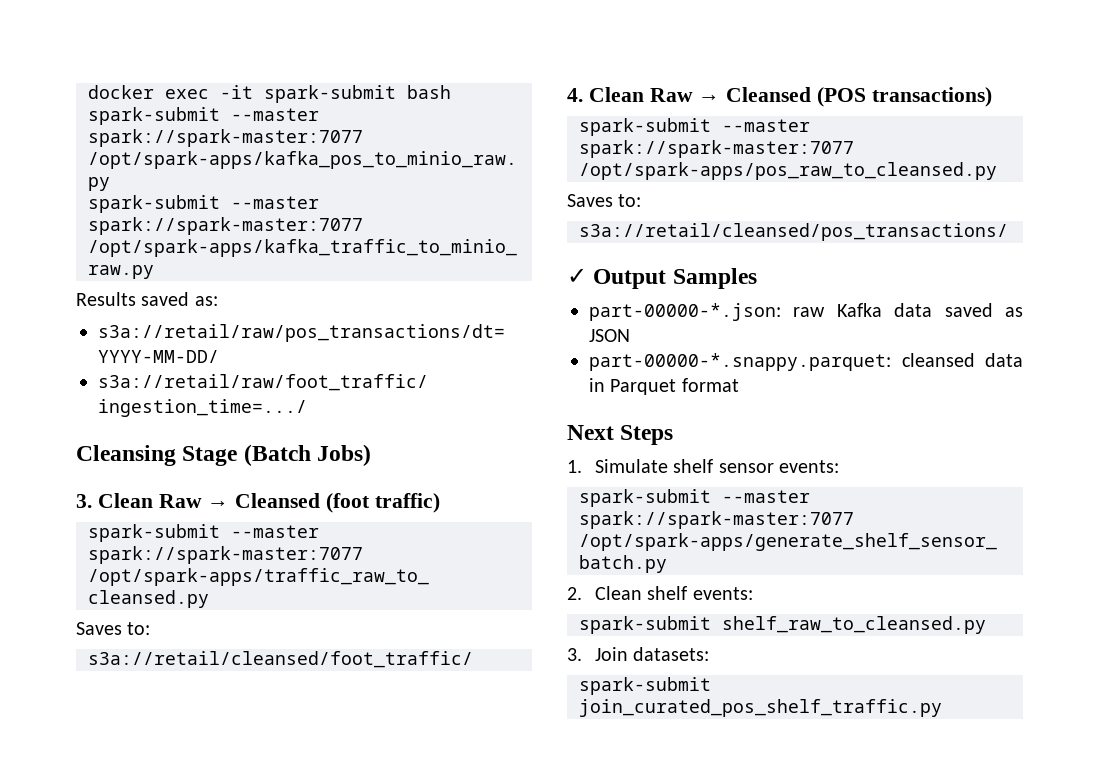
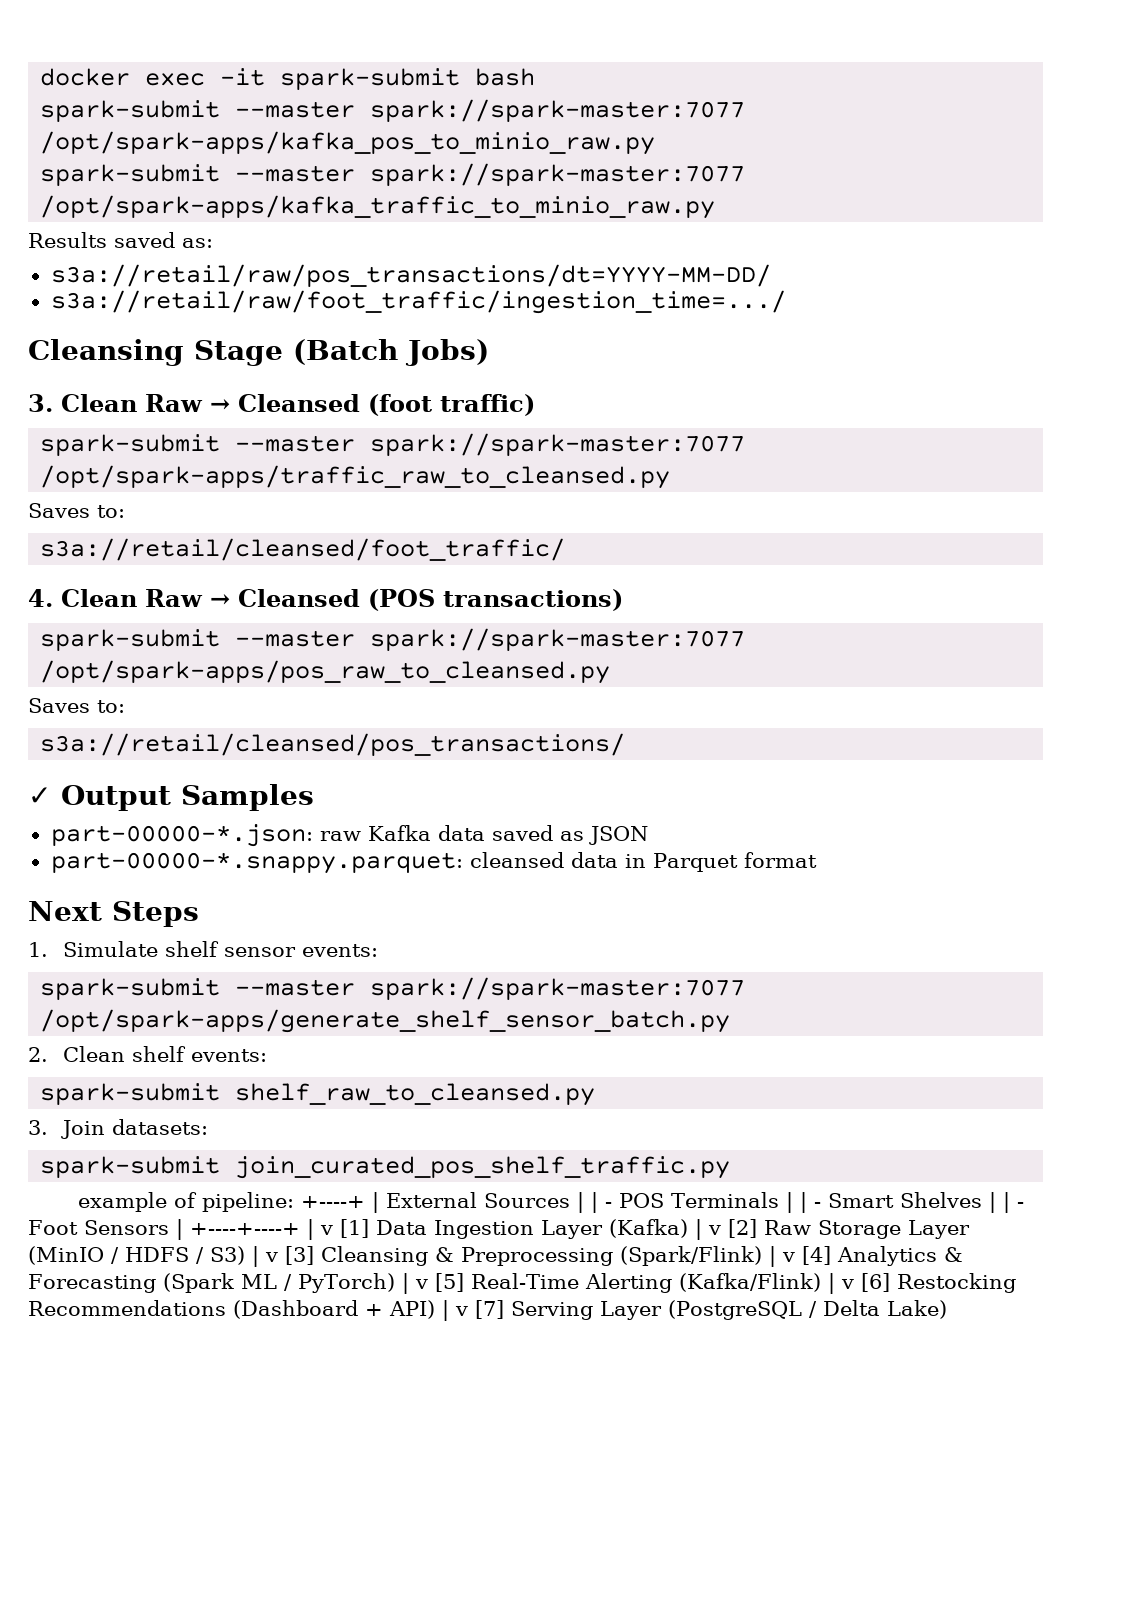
(942, 708) none -> [77,1192,1024,1213] [28,1219,970,1240] [28,1246,963,1267] [28,1273,1016,1294] [28,1300,947,1321] // example of pipeline: +----+ | External Sources | | - POS Terminals | | - Smart Shelves | | - Foot Sensors | +----+----+ | v [1] Data Ingestion Layer (Kafka) | v [2] Raw Storage Layer (MinIO / HDFS / S3) | v [3] Cleansing & Preprocessing (Spark/Flink) | v [4] Analytics & Forecasting (Spark ML / PyTorch) | v [5] Real-Time Alerting (Kafka/Flink) | v [6] Restocking Recommendations (Dashboard + API) | v [7] Serving Layer (PostgreSQL / Delta Lake)

